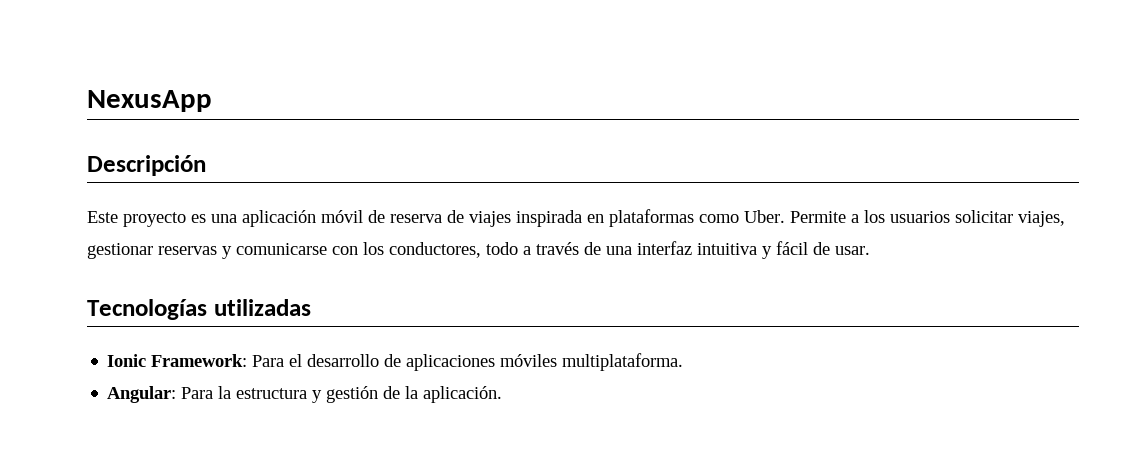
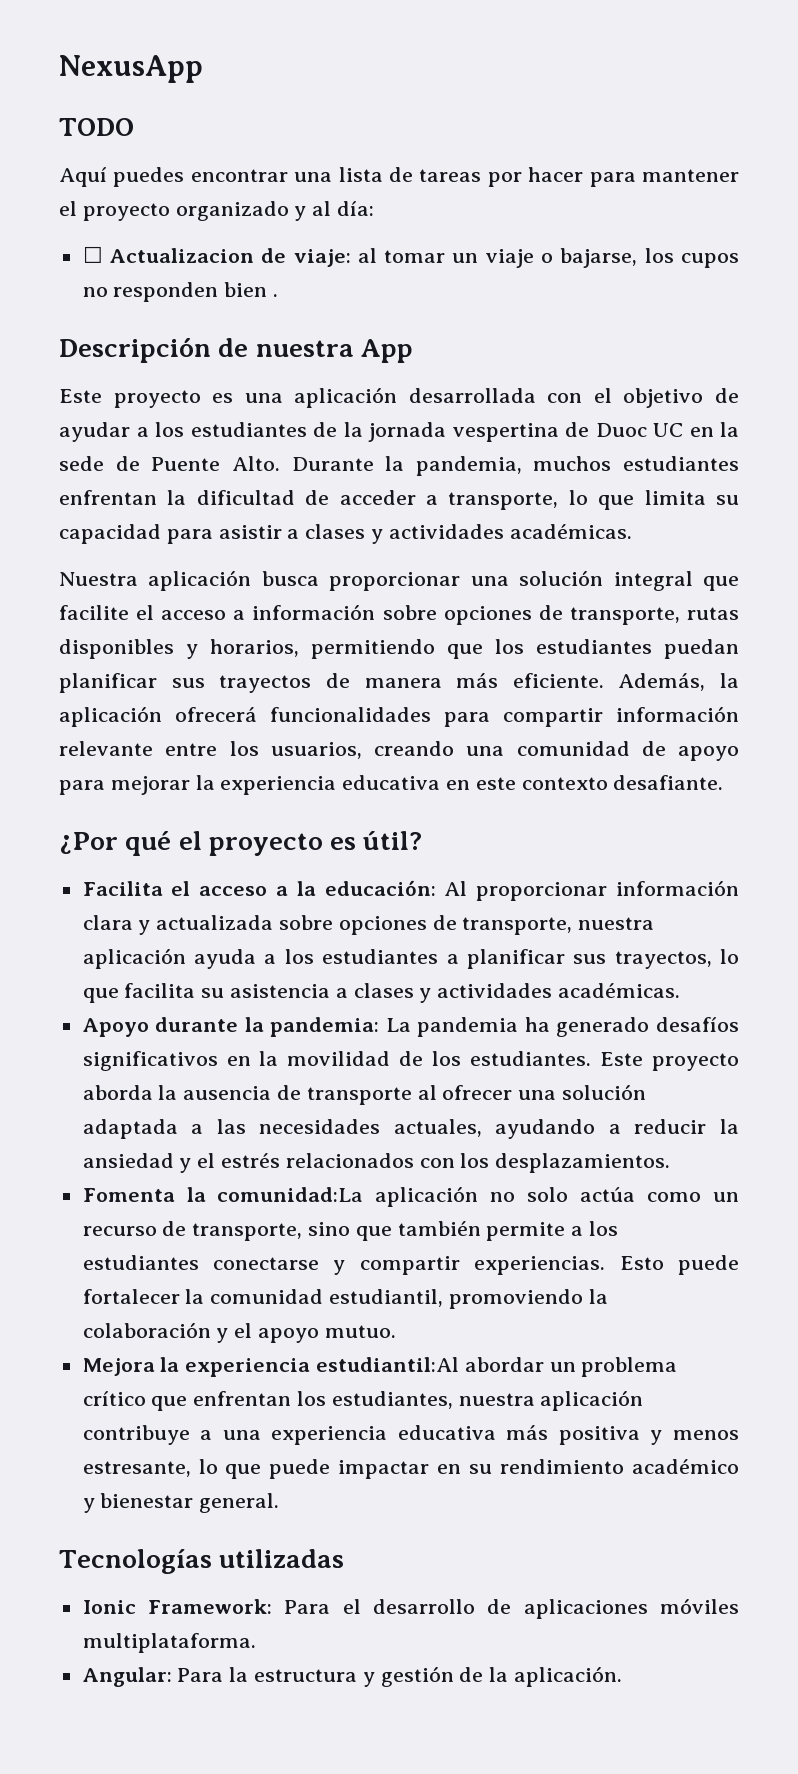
[87,155,206,176] Descripción -> [59,118,134,136] [59,167,739,187] [59,201,375,221] [82,246,739,268] [82,282,279,302] [59,337,413,363] TODO // Aquí puedes encontrar una lista de tareas por hacer para mantener el proyecto organizado y al día: // ☐ Actualizacion de viaje: al tomar un viaje o bajarse, los cupos no responden bien . // Descripción de nuestra App
[321,209,1065,227] [87,241,870,259] móvil de reserva de viajes inspirada en plataformas como Uber. Permite a los usuarios solicitar viajes, gestionar reservas y comunicarse con los conductores, todo a través de una interfaz intuitiva y fácil de usar. -> [408,388,739,408] [59,422,739,442] [59,456,739,476] [59,490,739,510] [59,524,632,544] [59,570,740,591] [59,604,739,625] [59,639,739,659] [59,673,739,693] [59,706,739,727] [59,741,739,761] [59,775,724,795] [59,831,423,856] [82,880,739,901] [82,915,655,935] [82,948,740,969] [82,983,681,1003] [82,1017,739,1037] [82,1051,739,1071] [82,1084,647,1105] [82,1119,740,1139] [82,1153,671,1173] [82,1186,739,1207] [82,1221,619,1241] [82,1255,739,1275] [82,1289,608,1309] [82,1322,396,1343] [82,1357,678,1377] [82,1390,644,1411] [82,1425,739,1445] [82,1459,739,1479] [82,1493,280,1513] desarrollada con el objetivo de ayudar a los estudiantes de la jornada vespertina de Duoc UC en la sede de Puente Alto. Durante la pandemia, muchos estudiantes enfrentan la dificultad de acceder a transporte, lo que limita su capacidad para asistir a clases y actividades académicas. // Nuestra aplicación busca proporcionar una solución integral que facilite el acceso a información sobre opciones de transporte, rutas disponibles y horarios, permitiendo que los estudiantes puedan planificar sus trayectos de manera más eficiente. Además, la aplicación ofrecerá funcionalidades para compartir información relevante entre los usuarios, creando una comunidad de apoyo para mejorar la experiencia educativa en este contexto desafiante. // ¿Por qué el proyecto es útil? // Facilita el acceso a la educación: Al proporcionar información clara y actualizada sobre opciones de transporte, nuestra aplicación ayuda a los estudiantes a planificar sus trayectos, lo que facilita su asistencia a clases y actividades académicas. // Apoyo durante la pandemia: La pandemia ha generado desafíos significativos en la movilidad de los estudiantes. Este proyecto aborda la ausencia de transporte al ofrecer una solución adaptada a las necesidades actuales, ayudando a reducir la ansiedad y el estrés relacionados con los desplazamientos. // Fomenta la comunidad:La aplicación no solo actúa como un recurso de transporte, sino que también permite a los estudiantes conectarse y compartir experiencias. Esto puede fortalecer la comunidad estudiantil, promoviendo la colaboración y el apoyo mutuo. // Mejora la experiencia estudiantil:Al abordar un problema crítico que enfrentan los estudiantes, nuestra aplicación contribuye a una experiencia educativa más positiva y menos estresante, lo que puede impactar en su rendimiento académico y bienestar general.

